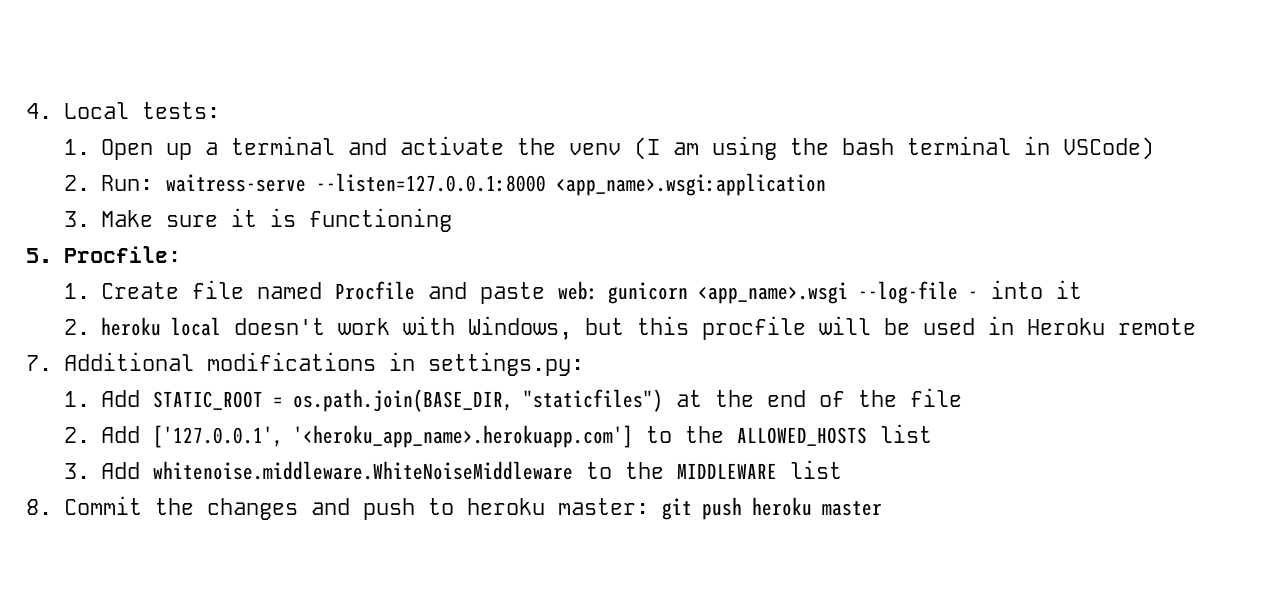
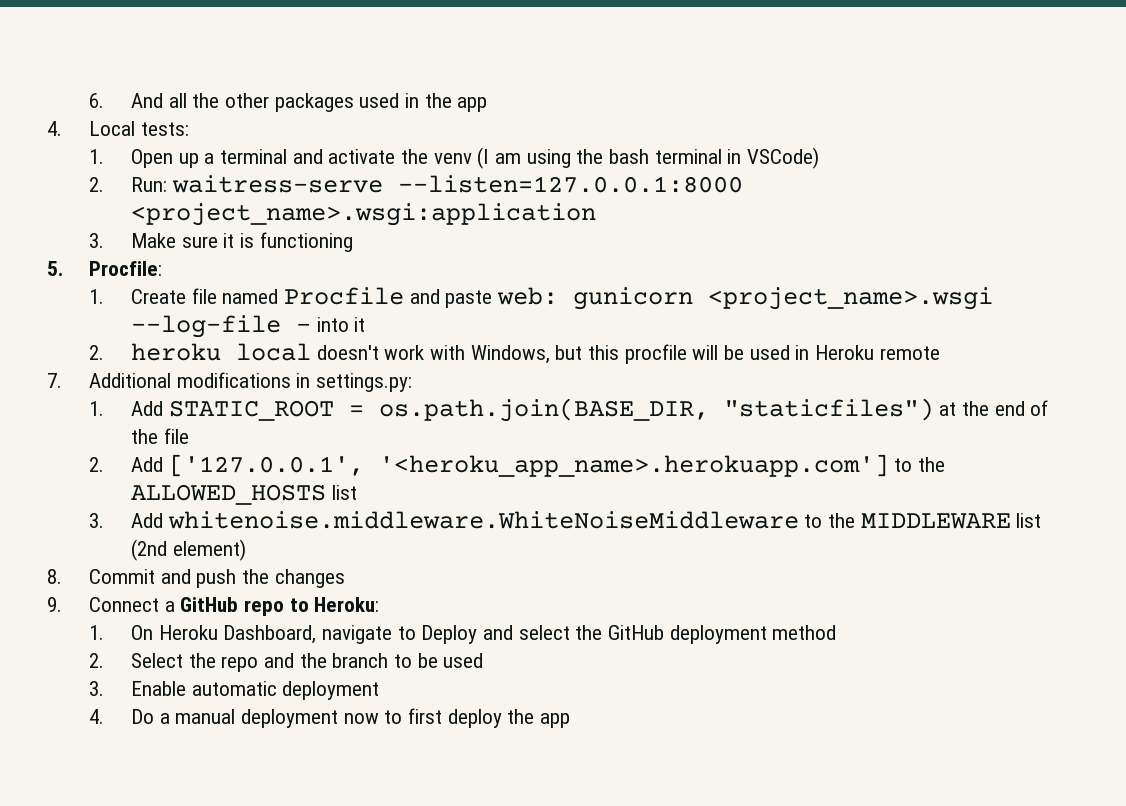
(26, 111) none -> [88,93,488,112] 6. And all the other packages used in the app //
[556,173,827,196] <app_name>.wsgi:application -> [130,203,596,226] <project_name>.wsgi:application
[698,282,849,304] <app_name>.wsgi -> [707,287,993,310] <project_name>.wsgi
(843, 469) none -> [130,539,246,561] (2nd element)
(142, 505) none -> [160,569,237,588] and push
[310,497,882,520] and push to heroku master: git push heroku master -> [47,597,380,616] [88,625,837,644] [88,653,484,672] [88,681,380,700] [88,708,570,728] // 9. Connect a GitHub repo to Heroku: // 1. On Heroku Dashboard, navigate to Deploy and select the GitHub deployment method // 2. Select the repo and the branch to be used // 3. Enable automatic deployment // 4. Do a manual deployment now to first deploy the app

